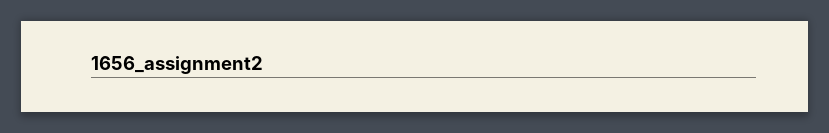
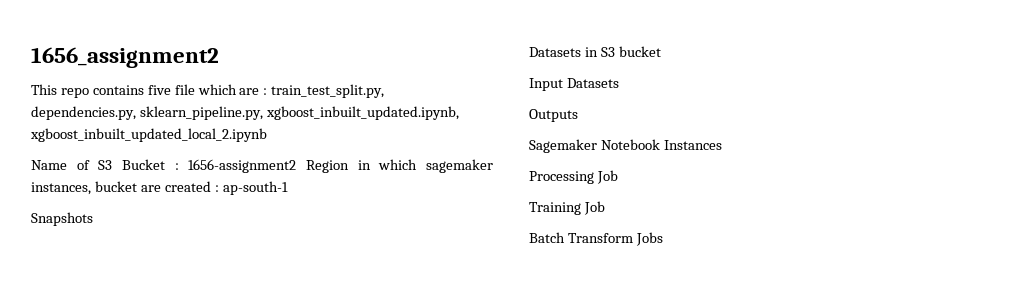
(263, 65) none -> [31,84,385,98] [31,106,459,120] [30,128,267,142] [31,159,494,173] [31,181,288,195] [31,212,93,226] [529,46,661,57] [529,78,619,91] [529,109,578,122] [529,139,722,153] [529,170,618,184] [529,201,605,215] [529,232,663,246] // This repo contains five file which are : train_test_split.py, dependencies.py, sklearn_pipeline.py, xgboost_inbuilt_updated.ipynb, xgboost_inbuilt_updated_local_2.ipynb // Name of S3 Bucket : 1656-assignment2 Region in which sagemaker instances, bucket are created : ap-south-1 // Snapshots // Datasets in S3 bucket // Input Datasets // Outputs // Sagemaker Notebook Instances // Processing Job // Training Job // Batch Transform Jobs

